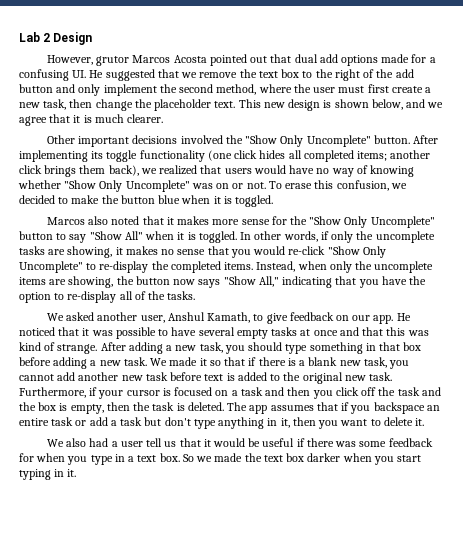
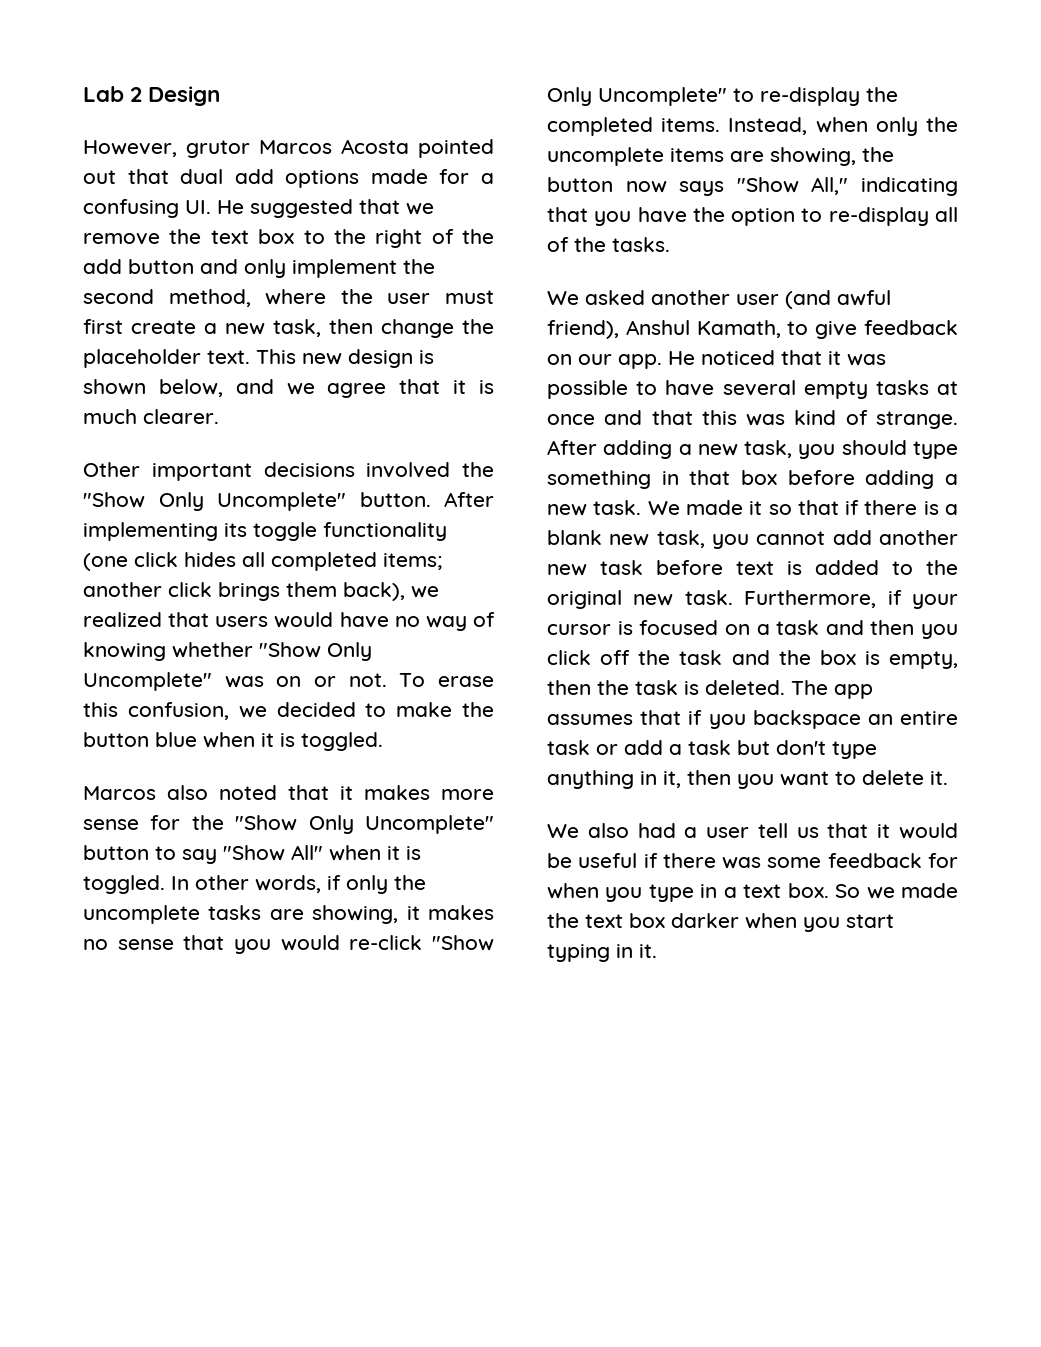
[140,315,165,323] user, -> [736,290,891,309] [547,320,619,339] user (and awful friend),

